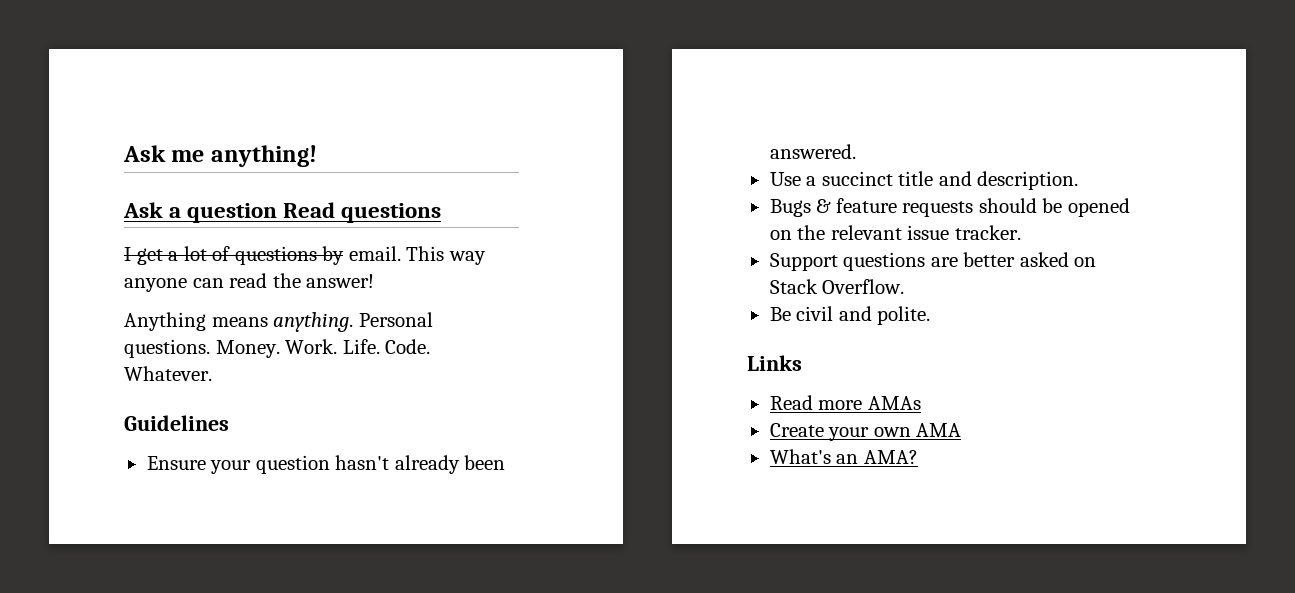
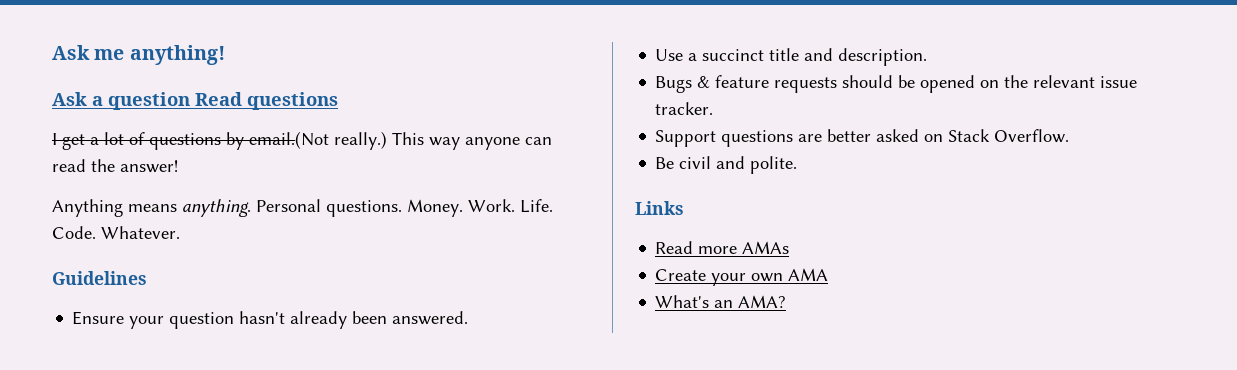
[348,246,401,261] email. -> [249,131,387,150] email.(Not really.)

